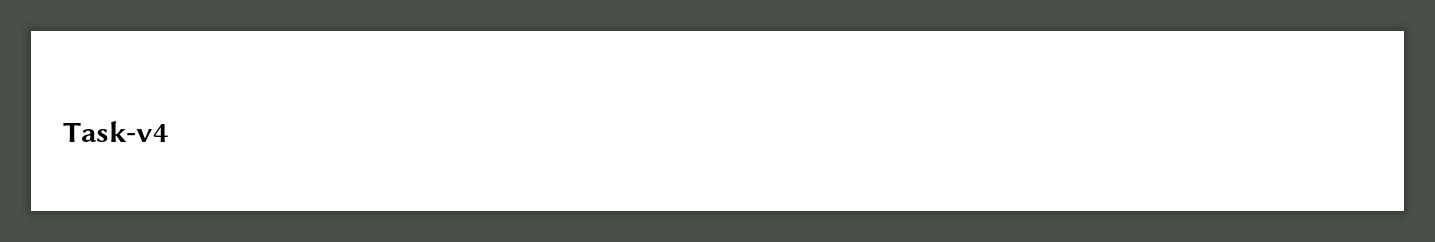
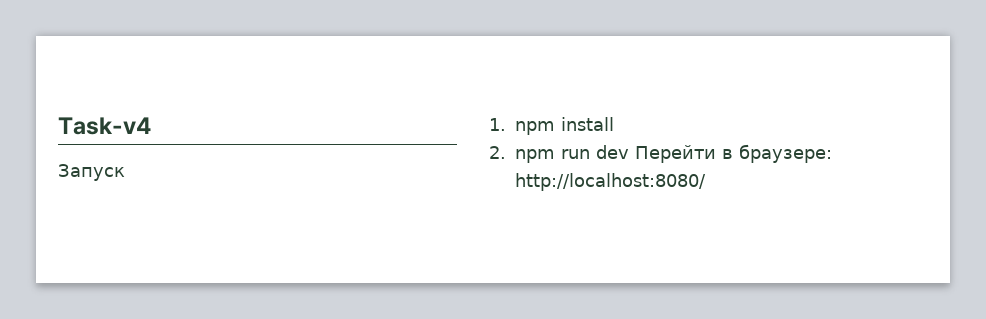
(168, 131) none -> [58,164,125,181] [489,117,614,135] [489,144,832,163] [515,173,706,191] // Запуск // 1. npm install // 2. npm run dev Перейти в браузере: http://localhost:8080/

